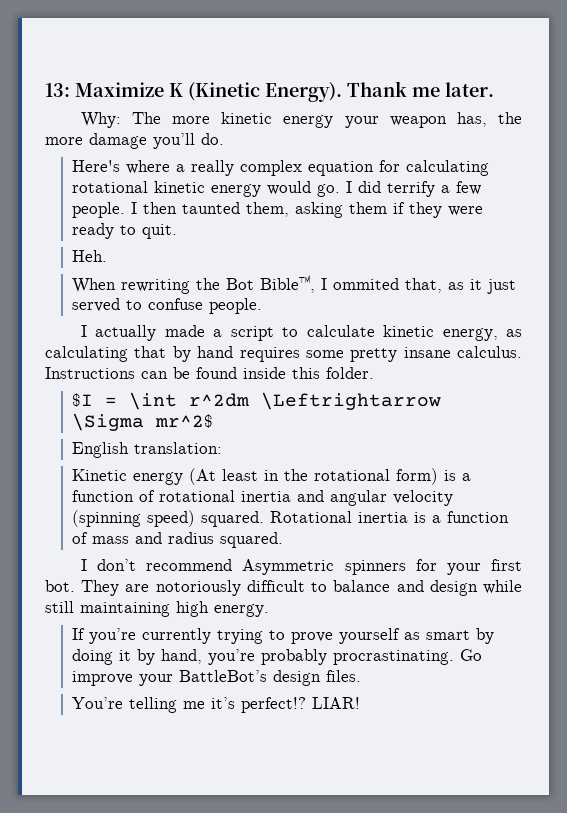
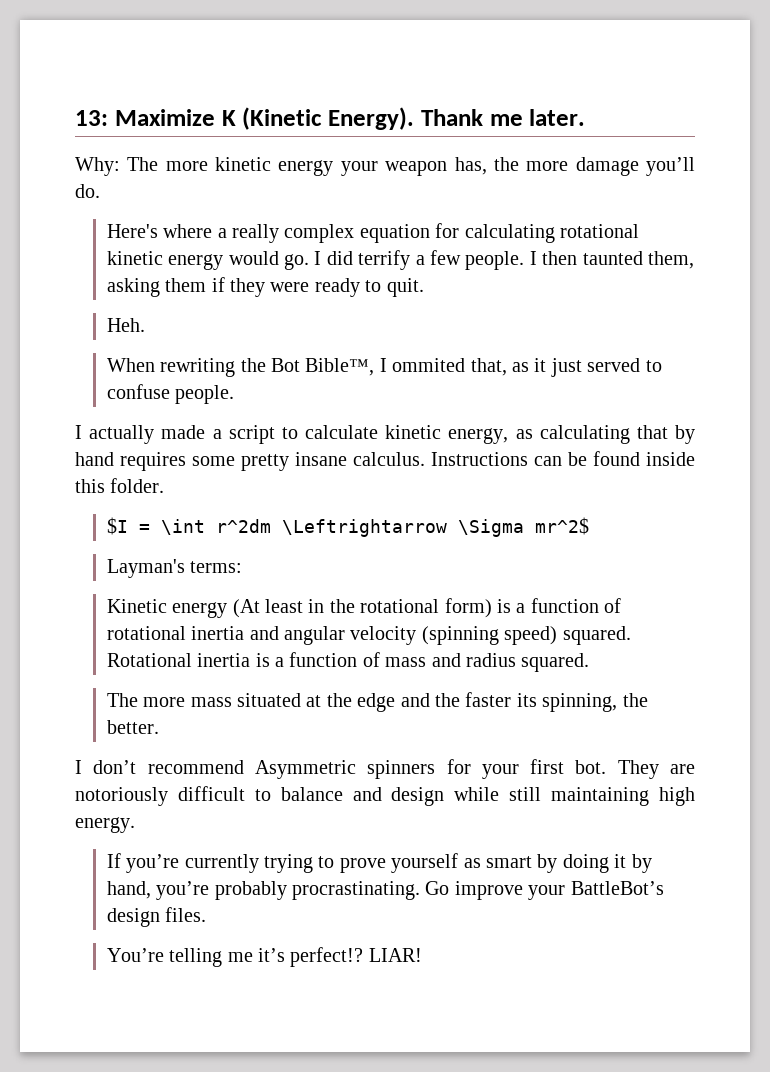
[72,442,223,458] English translation: -> [106,559,243,578] Layman's terms:
(284, 540) none -> [106,692,648,712] [106,720,159,734] // The more mass situated at the edge and the faster its spinning, the better.

